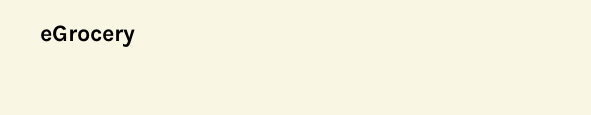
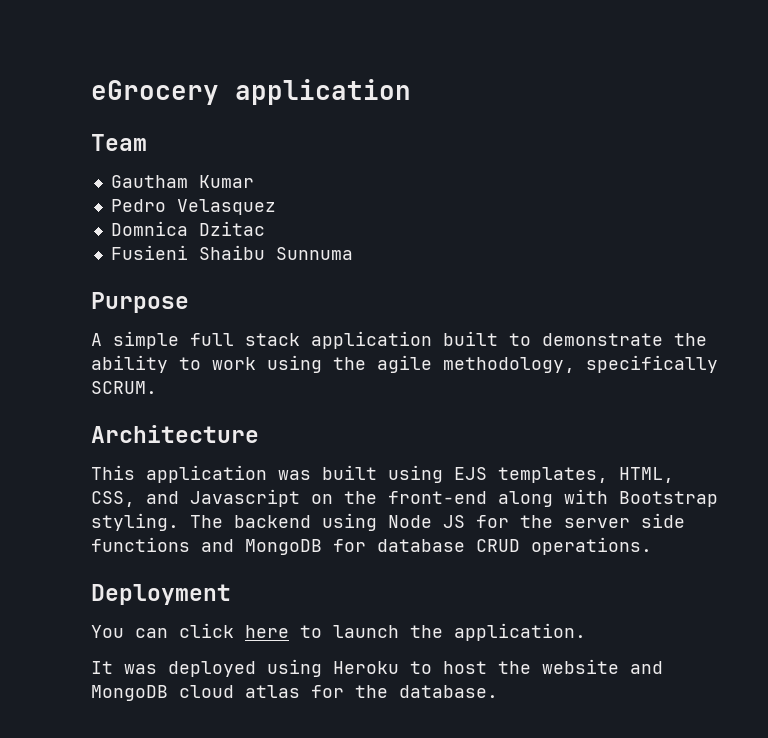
(135, 36) none -> [235,79,411,105] [91,134,147,151] [110,175,254,188] [110,199,276,215] [110,221,265,236] [110,245,353,260] [91,292,189,313] [91,331,707,349] [91,355,718,373] [91,381,157,394] [91,425,259,443] [91,465,674,483] [91,489,718,507] [91,513,685,531] [91,537,652,555] [91,584,231,605] [91,623,586,641] [91,659,663,677] [91,685,498,701] application // Team // Gautham Kumar // Pedro Velasquez // Domnica Dzitac // Fusieni Shaibu Sunnuma // Purpose // A simple full stack application built to demonstrate the ability to work using the agile methodology, specifically SCRUM. // Architecture // This application was built using EJS templates, HTML, CSS, and Javascript on the front-end along with Bootstrap styling. The backend using Node JS for the server side functions and MongoDB for database CRUD operations. // Deployment // You can click here to launch the application. // It was deployed using Heroku to host the website and MongoDB cloud atlas for the database.

